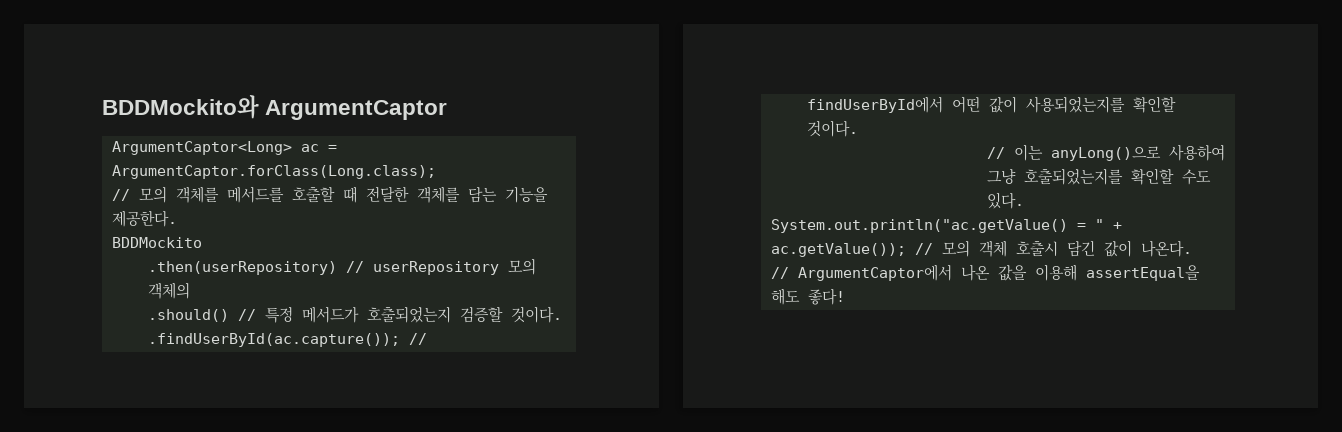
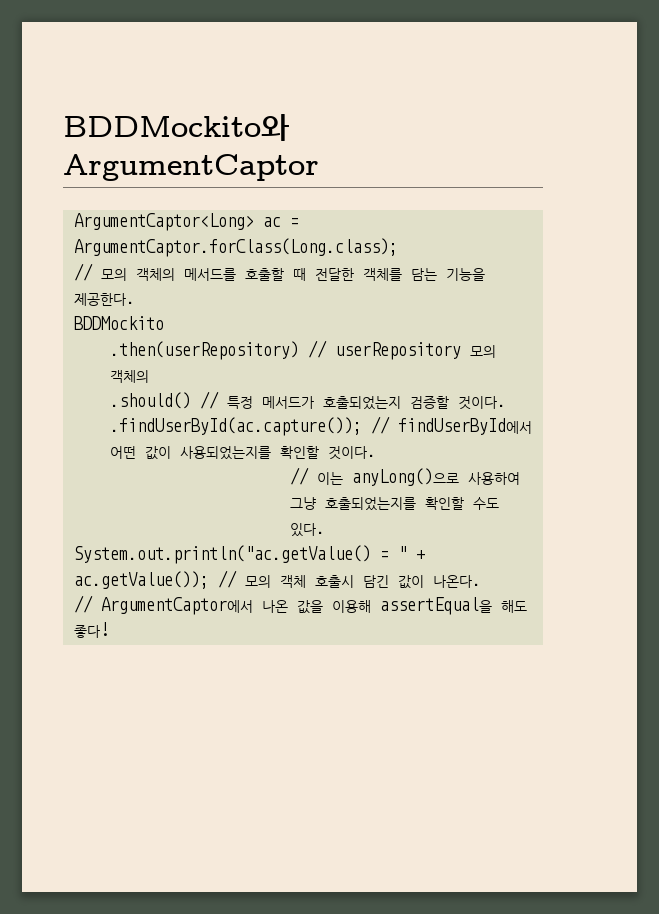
[175,186,219,203] 객체를 -> [135,268,175,281] 객체의

